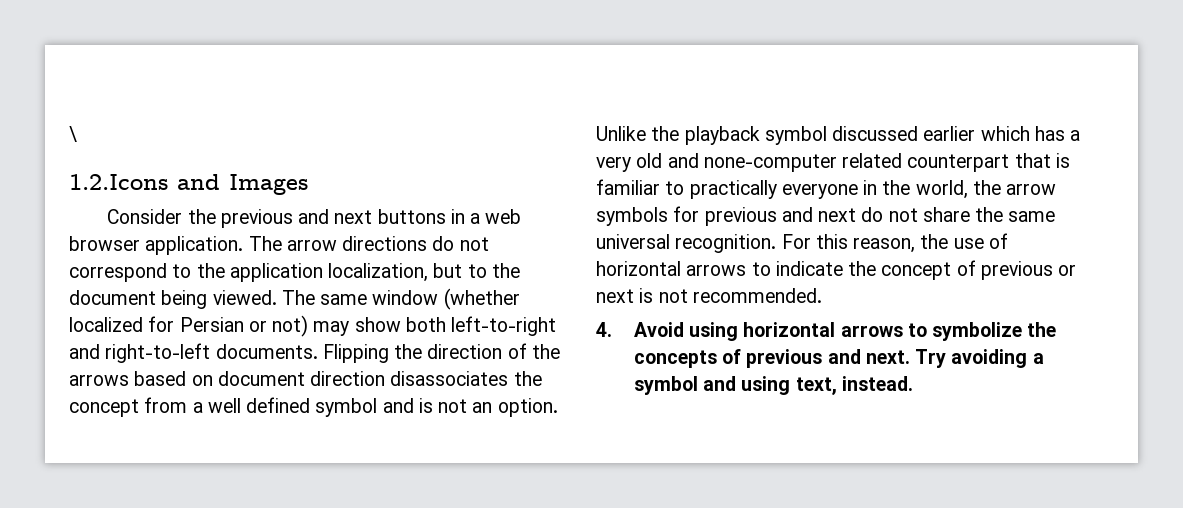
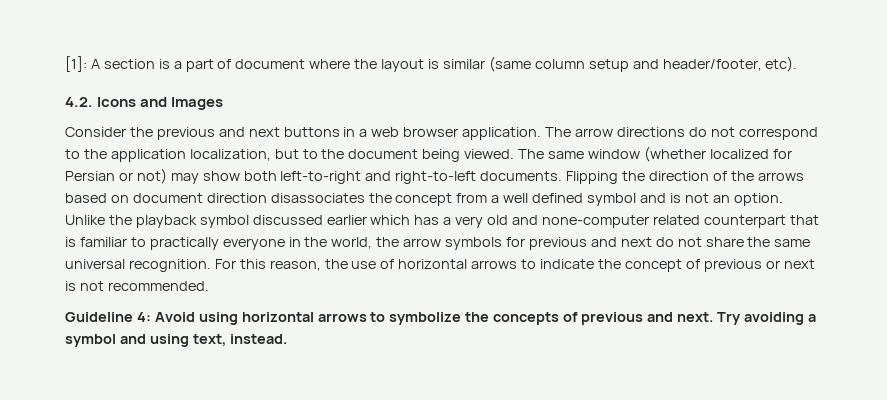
[69,126,77,142] [69,174,168,190] \ // 1.2.Icons -> [65,56,798,72] [65,97,137,107] [1]: A section is a part of document where the layout is similar (same column setup and header/footer, etc). // 4.2. Icons
[596,322,612,337] 4. -> [65,312,151,322] Guideline 4:

